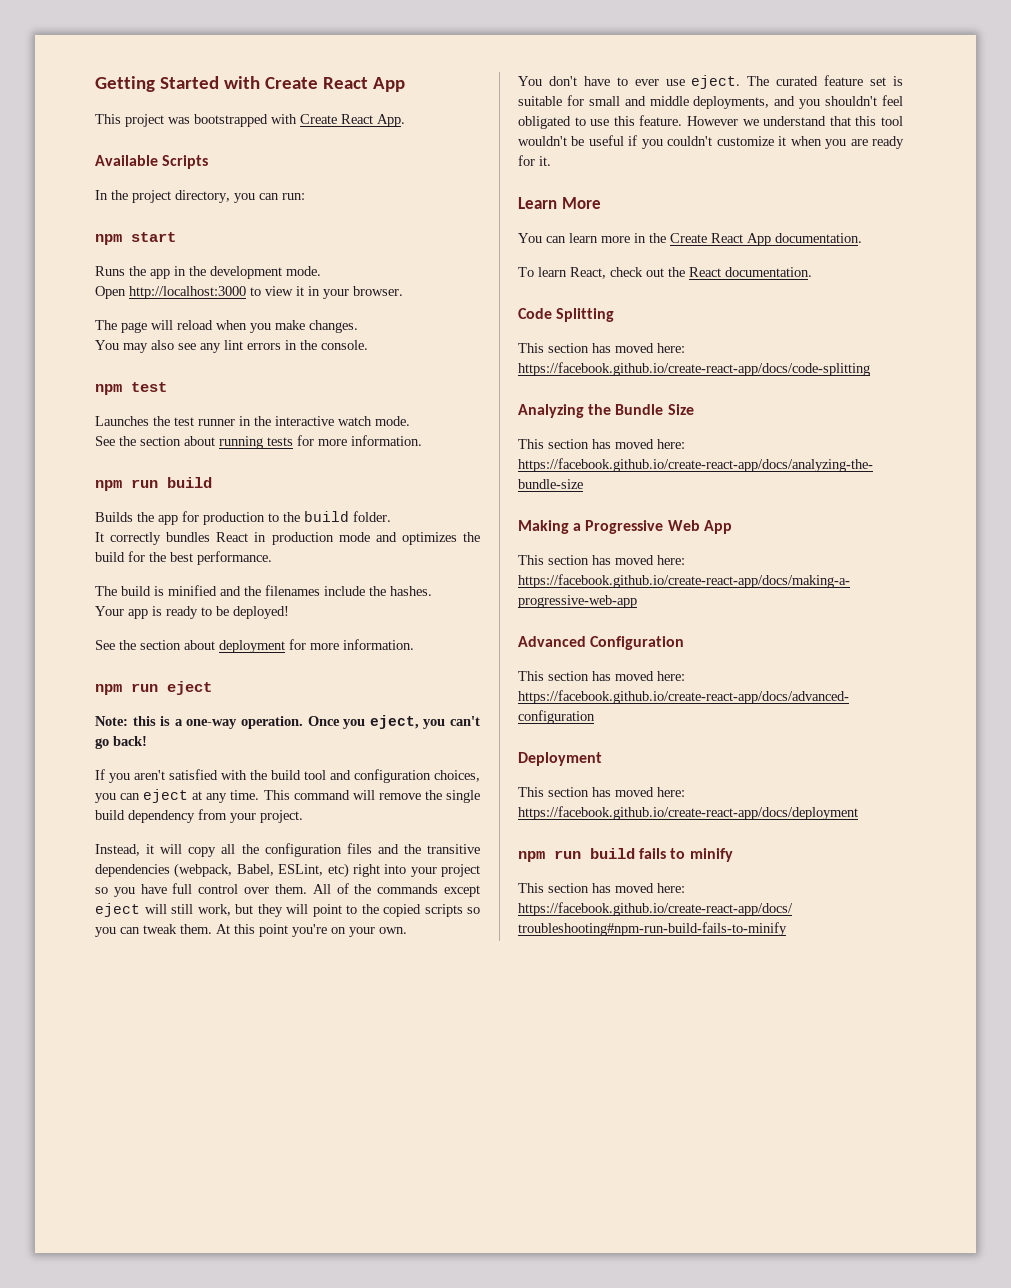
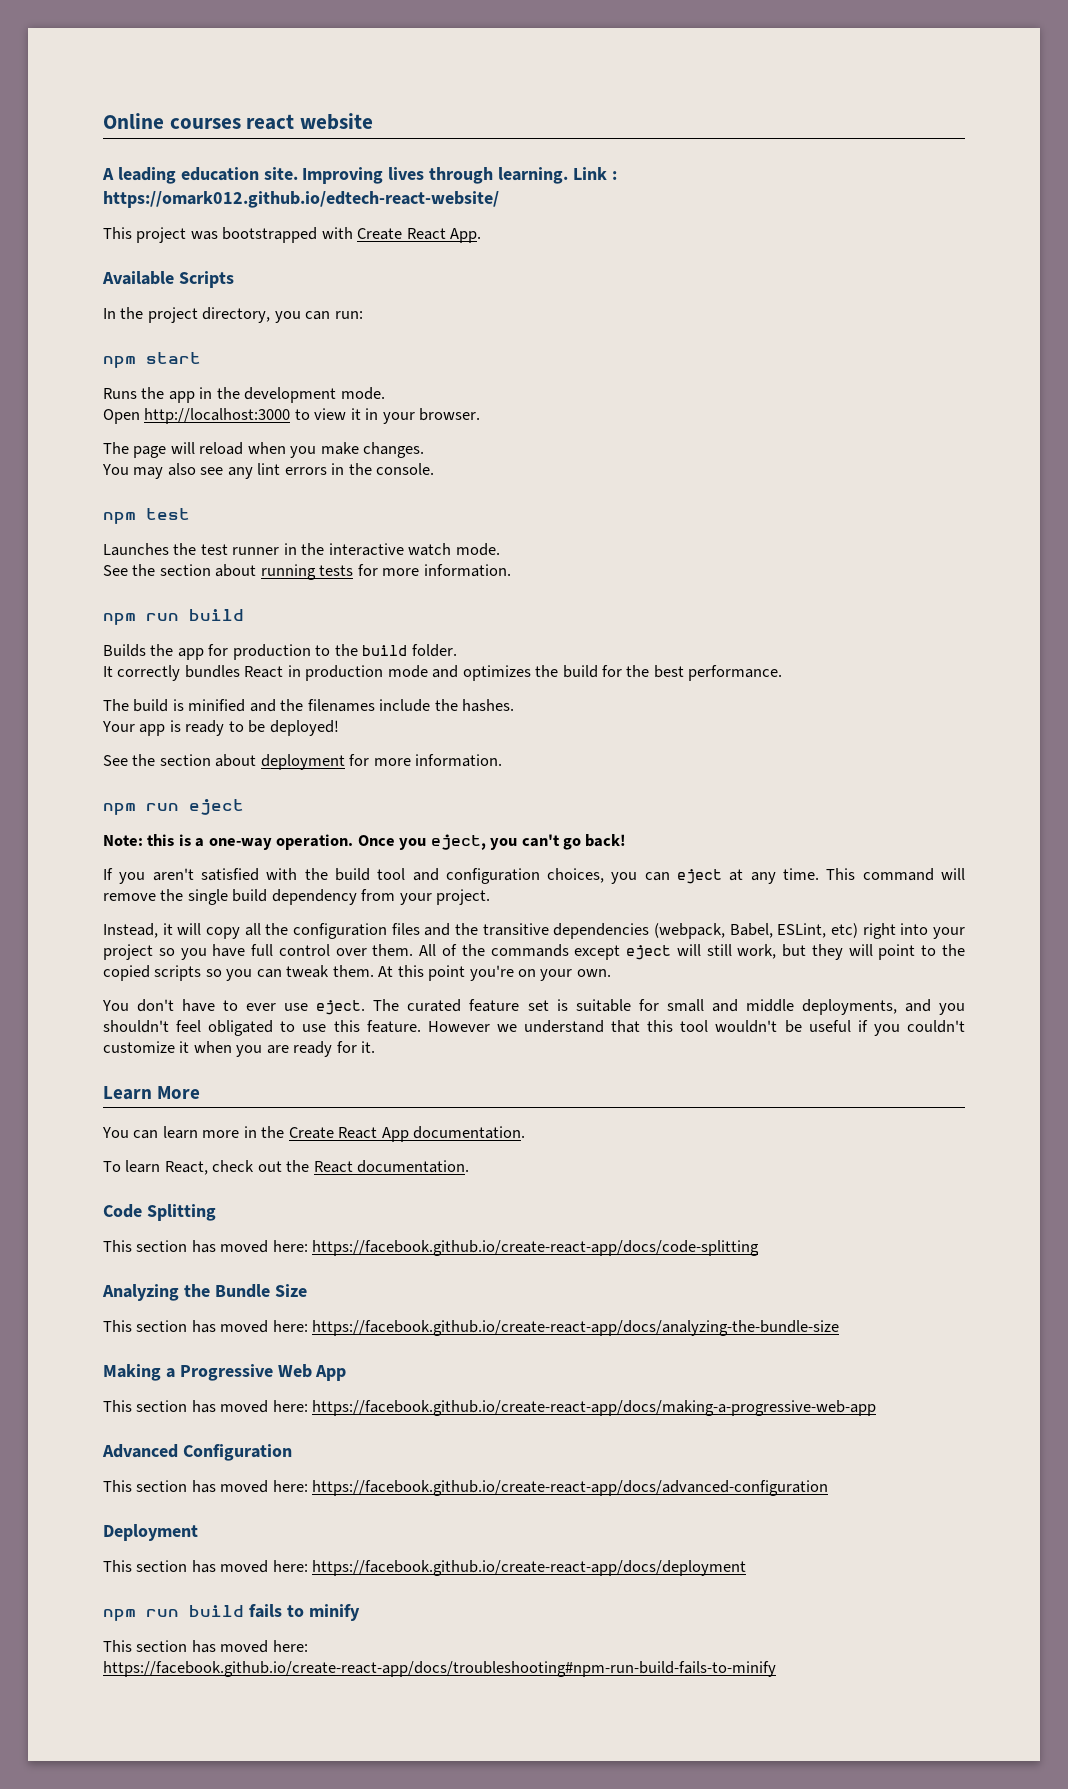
[95,76,405,92] Getting Started with Create React App -> [103,113,374,130] [102,167,617,184] [103,191,499,208] Online courses react website // A leading education site. Improving lives through learning. Link : https://omark012.github.io/edtech-react-website/

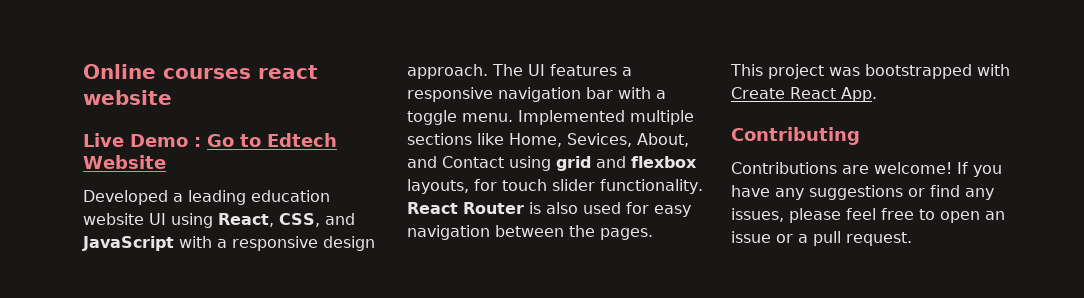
[102,167,617,184] [103,191,499,208] A leading education site. Improving lives through learning. Link : https://omark012.github.io/edtech-react-website/ -> [83,133,337,147] [83,155,166,169] [83,190,330,205] [83,213,355,228] [82,236,375,251] [407,64,632,79] [407,87,666,102] [407,110,694,125] [407,133,689,147] [407,156,697,171] [407,179,703,194] [407,202,691,217] [407,225,653,240] Live Demo : Go to Edtech Website // Developed a leading education website UI using React, CSS, and JavaScript with a responsive design approach. The UI features a responsive navigation bar with a toggle menu. Implemented multiple sections like Home, Sevices, About, and Contact using grid and flexbox layouts, for touch slider functionality. React Router is also used for easy navigation between the pages.
[102,271,234,288] [103,307,363,323] [103,352,201,368] [103,387,385,403] [103,408,481,424] [103,442,425,458] [102,463,435,479] [103,508,190,524] [103,543,500,556] [103,564,511,580] [103,609,244,625] [103,644,457,660] [103,665,783,681] [103,699,515,712] [102,720,339,736] [103,754,503,770] [103,799,244,815] [103,834,627,850] [103,868,965,884] [103,889,491,905] [103,923,965,939] [103,944,965,960] [103,965,611,981] [102,999,966,1015] [103,1020,965,1036] [103,1041,376,1057] [103,1086,201,1100] [102,1126,526,1142] [103,1160,470,1175] [103,1204,216,1221] [103,1240,760,1256] [102,1284,307,1301] [103,1320,840,1336] [103,1364,347,1381] [103,1400,877,1416] [102,1444,292,1461] [103,1480,829,1496] [103,1524,198,1541] [103,1560,747,1576] [103,1604,360,1621] [103,1640,308,1653] [103,1661,776,1677] Available Scripts // In the project directory, you can run: // npm start // Runs the app in the development mode. // Open http://localhost:3000 to view it in your browser. // The page will reload when you make changes. // You may also see any lint errors in the console. // npm test // Launches the test runner in the interactive watch mode. // See the section about running tests for more information. // npm run build // Builds the app for production to the build folder. // It correctly bundles React in production mode and optimizes the build for the best performance. // The build is minified and the filenames include the hashes. // Your app is ready to be deployed! // See the section about deployment for more information. // npm run eject // Note: this is a one-way operation. Once you eject, you can't go back! // If you aren't satisfied with the build tool and configuration choices, you can eject at any time. This command will remove the single build dependency from your project. // Instead, it will copy all the configuration files and the transitive dependencies (webpack, Babel, ESLint, etc) right into your project so you have full control over them. All of the commands except eject will still work, but they will point to the copied scripts so you can tweak them. At this point you're on your own. // You don't have to ever use eject. The curated feature set is suitable for small and middle deployments, and you shouldn't feel obligated to use this feature. However we understand that this tool wouldn't be useful if you couldn't customize it when you are ready for it. // Learn More // You can learn more in the Create React App documentation. // To learn React, check out the React documentation. // Code Splitting // This section has moved here: https://facebook.github.io/create-react-app/docs/code-splitting // Analyzing the Bundle Size // This section has moved here: https://facebook.github.io/create-react-app/docs/analyzing-the-bundle-size // Making a Progressive Web App // This section has moved here: https://facebook.github.io/create-react-app/docs/making-a-progressive-web-app // Advanced Configuration // This section has moved here: https://facebook.github.io/create-react-app/docs/advanced-configuration // Deployment // This section has moved here: https://facebook.github.io/create-react-app/docs/deployment // npm run build fails to minify // This section has moved here: https://facebook.github.io/create-react-app/docs/troubleshooting#npm-run-build-fails-to-minify -> [731,127,860,145] [731,162,1002,177] [731,185,994,200] [731,208,1005,223] [731,231,912,246] Contributing // Contributions are welcome! If you have any suggestions or find any issues, please feel free to open an issue or a pull request.

